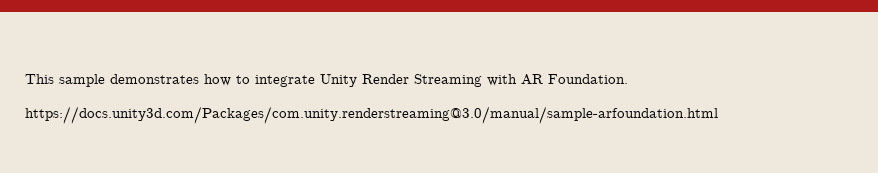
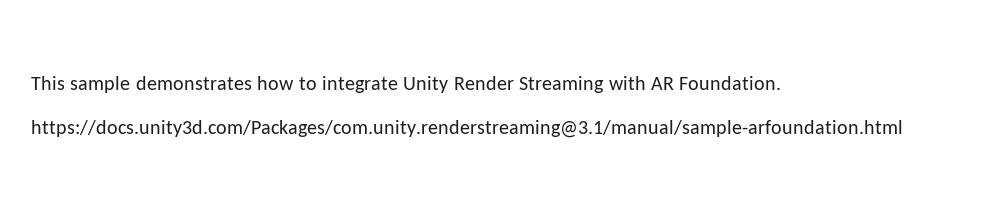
[25,106,718,124] https://docs.unity3d.com/Packages/com.unity.renderstreaming@3.0/manual/sample-arfoundation.html -> [31,120,903,138] https://docs.unity3d.com/Packages/com.unity.renderstreaming@3.1/manual/sample-arfoundation.html

